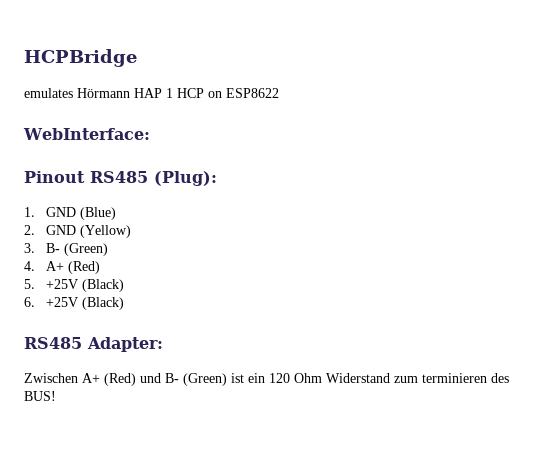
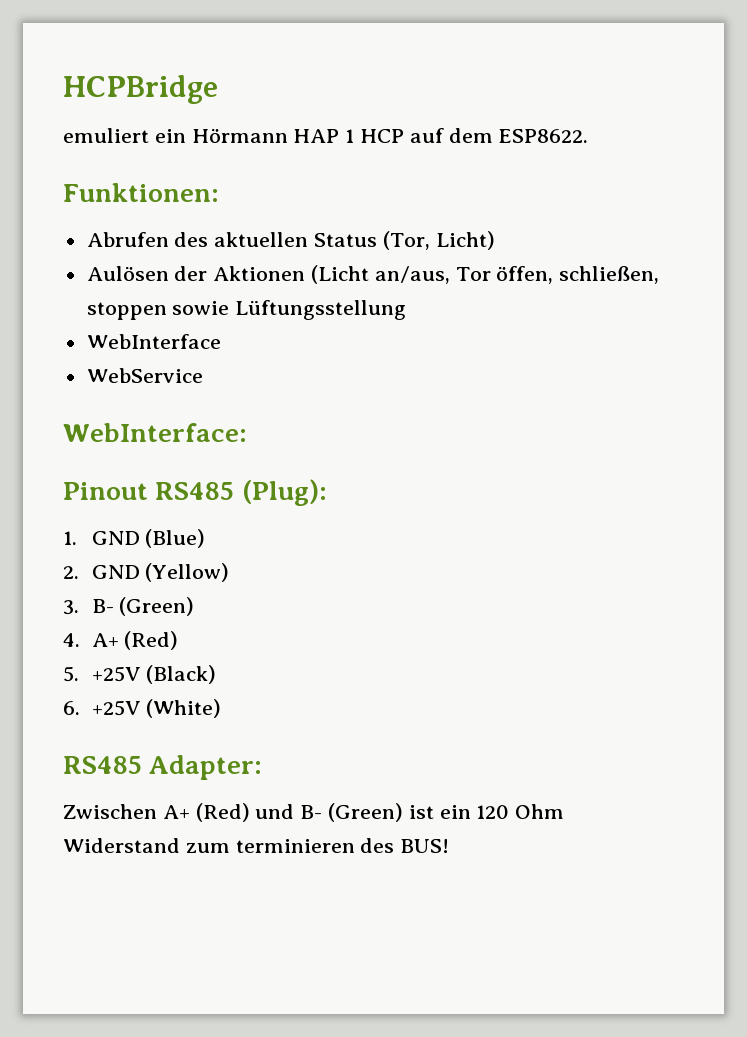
[24,88,73,98] emulates -> [63,128,186,143] emuliert ein
[208,88,279,98] on ESP8622 -> [409,128,589,143] [63,183,219,202] [86,231,495,250] [86,265,660,284] [86,300,407,320] [86,334,221,349] [86,368,203,383] auf dem ESP8622. // Funktionen: // Abrufen des aktuellen Status (Tor, Licht) // Aulösen der Aktionen (Licht an/aus, Tor öffen, schließen, stoppen sowie Lüftungsstellung // WebInterface // WebService
[82,297,125,310] (Black) -> [146,699,222,718] (White)

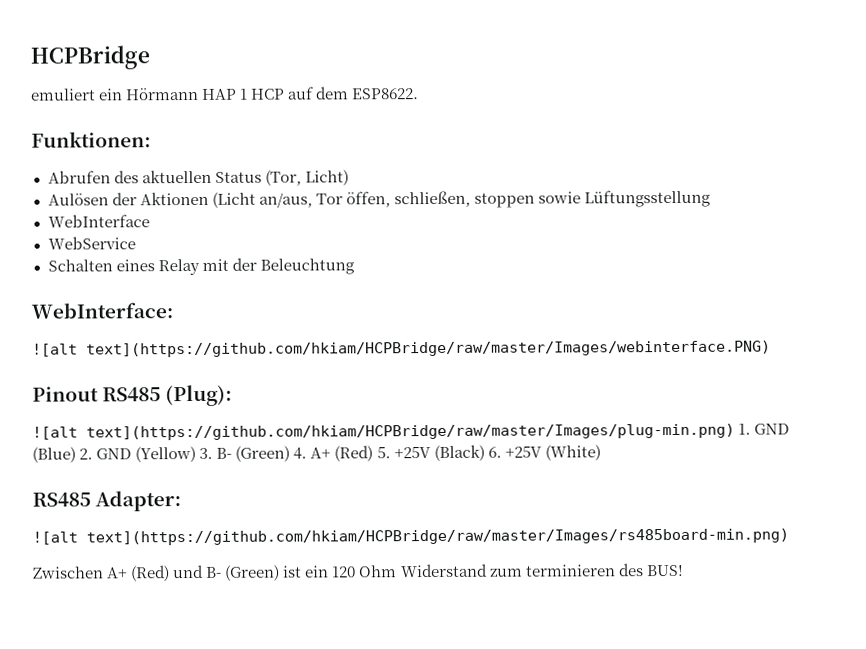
(203, 375) none -> [47,257,355,276] // Schalten eines Relay mit der Beleuchtung
(247, 432) none -> [32,340,771,358] // ![alt text](https://github.com/hkiam/HCPBridge/raw/master/Images/webinterface.PNG)
(327, 492) none -> [32,423,735,441] ![alt text](https://github.com/hkiam/HCPBridge/raw/master/Images/plug-min.png)
(206, 538) // -> (76, 454) none
(230, 572) // -> (197, 454) none
(195, 606) // -> (291, 453) none
(179, 640) // -> (374, 453) none
(217, 674) // -> (485, 452) none
(263, 767) none -> [32,528,789,546] // ![alt text](https://github.com/hkiam/HCPBridge/raw/master/Images/rs485board-min.png)

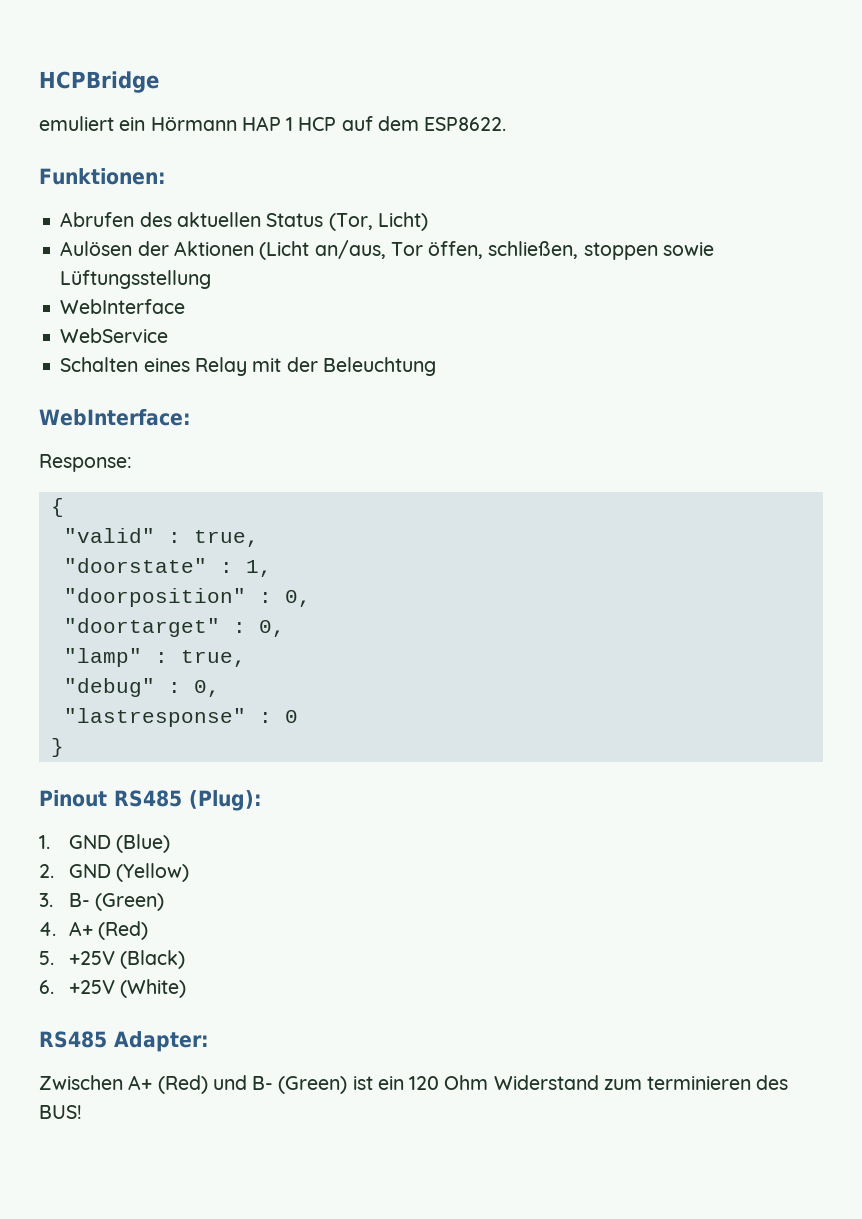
[32,340,771,358] ![alt text](https://github.com/hkiam/HCPBridge/raw/master/Images/webinterface.PNG) -> [39,454,132,472] [50,498,64,517] [63,528,259,547] [63,558,272,577] [63,588,311,607] [63,618,285,637] [63,648,246,667] [63,678,220,697] [63,708,298,727] [50,738,64,757] Response: // { // "valid" : true, // "doorstate" : 1, // "doorposition" : 0, // "doortarget" : 0, // "lamp" : true, // "debug" : 0, // "lastresponse" : 0 // }
[32,423,735,441] ![alt text](https://github.com/hkiam/HCPBridge/raw/master/Images/plug-min.png) -> (262, 800) none
(76, 454) none -> (170, 843) //
(197, 454) none -> (189, 872) //
(291, 453) none -> (164, 902) //
(374, 453) none -> (148, 930) //
(485, 452) none -> (185, 959) //
[32,528,789,546] // ![alt text](https://github.com/hkiam/HCPBridge/raw/master/Images/rs485board-min.png) -> (209, 1041) none

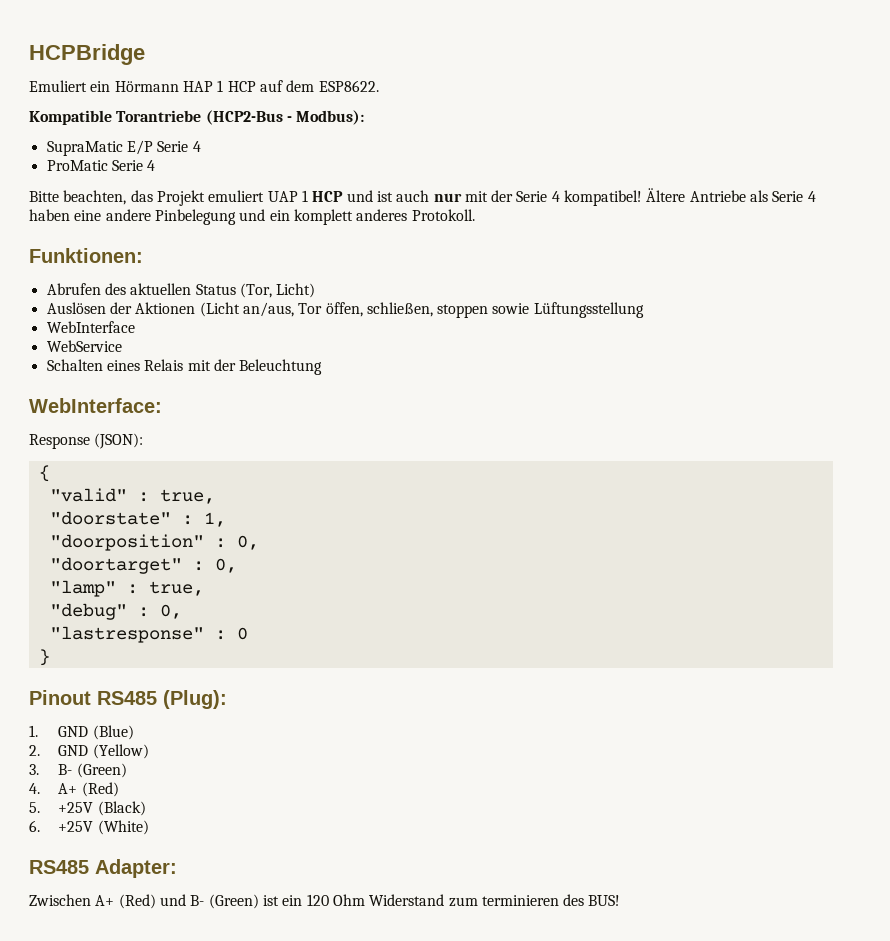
[39,116,114,131] emuliert -> [29,80,87,92] Emuliert
(507, 124) none -> [29,110,365,125] [46,140,201,156] [46,160,156,171] [29,188,816,206] [29,209,475,225] // Kompatible Torantriebe (HCP2-Bus - Modbus): // SupraMatic E/P Serie 4 // ProMatic Serie 4 // Bitte beachten, das Projekt emuliert UAP 1 HCP und ist auch nur mit der Serie 4 kompatibel! Ältere Antriebe als Serie 4 haben eine andere Pinbelegung und ein komplett anderes Protokoll.
[60,241,133,256] Aulösen -> [46,302,106,314] Auslösen
[194,357,247,376] Relay -> [144,359,184,371] Relais
[39,454,132,472] Response: -> [29,433,144,449] Response (JSON):

